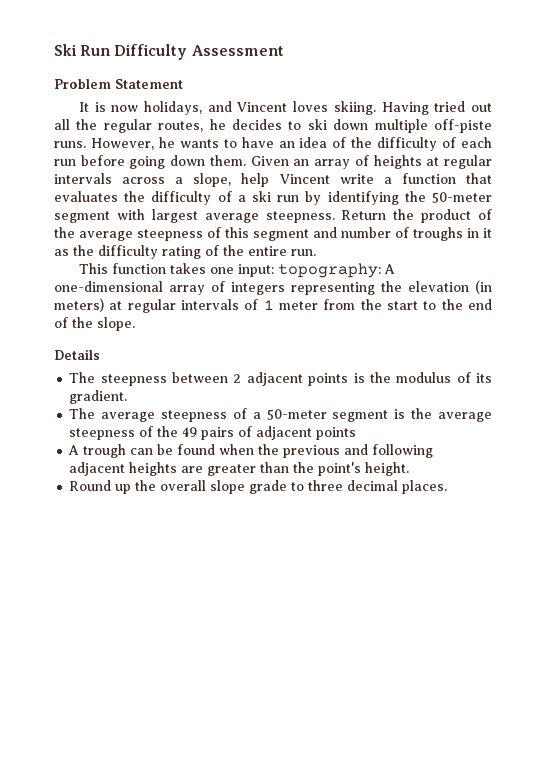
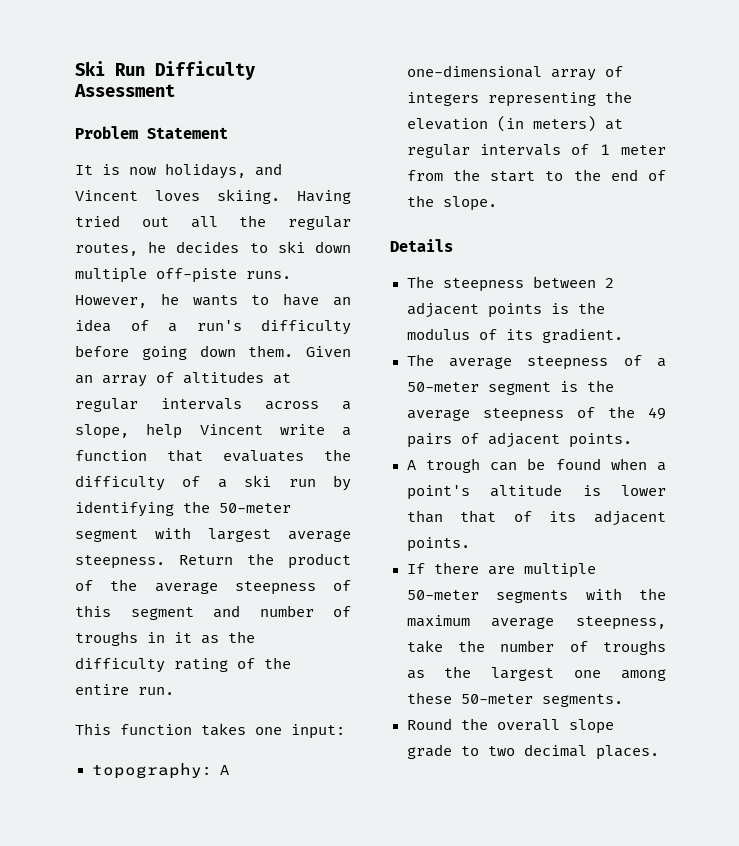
[351,137,493,151] [54,159,76,166] the difficulty of each run -> [168,319,351,335] a run's difficulty
[373,155,422,169] heights -> [183,371,264,384] altitudes
(274, 270) none -> (345, 731) //
[316,427,357,440] points -> [568,433,632,448] points.
[258,444,434,458] [69,462,410,476] the previous and following adjacent heights are greater than the point's height. -> [657,462,666,471] [406,484,666,500] [406,510,666,526] [406,537,470,552] [406,562,596,578] [406,588,666,603] [406,615,666,630] [406,640,666,655] [406,666,666,681] [406,692,623,707] a point's altitude is lower than that of its adjacent points. // If there are multiple 50-meter segments with the maximum average steepness, take the number of troughs as the largest one among these 50-meter segments.
[115,484,132,494] up -> (452, 724) none
[308,480,344,491] three -> [487,746,515,756] two

